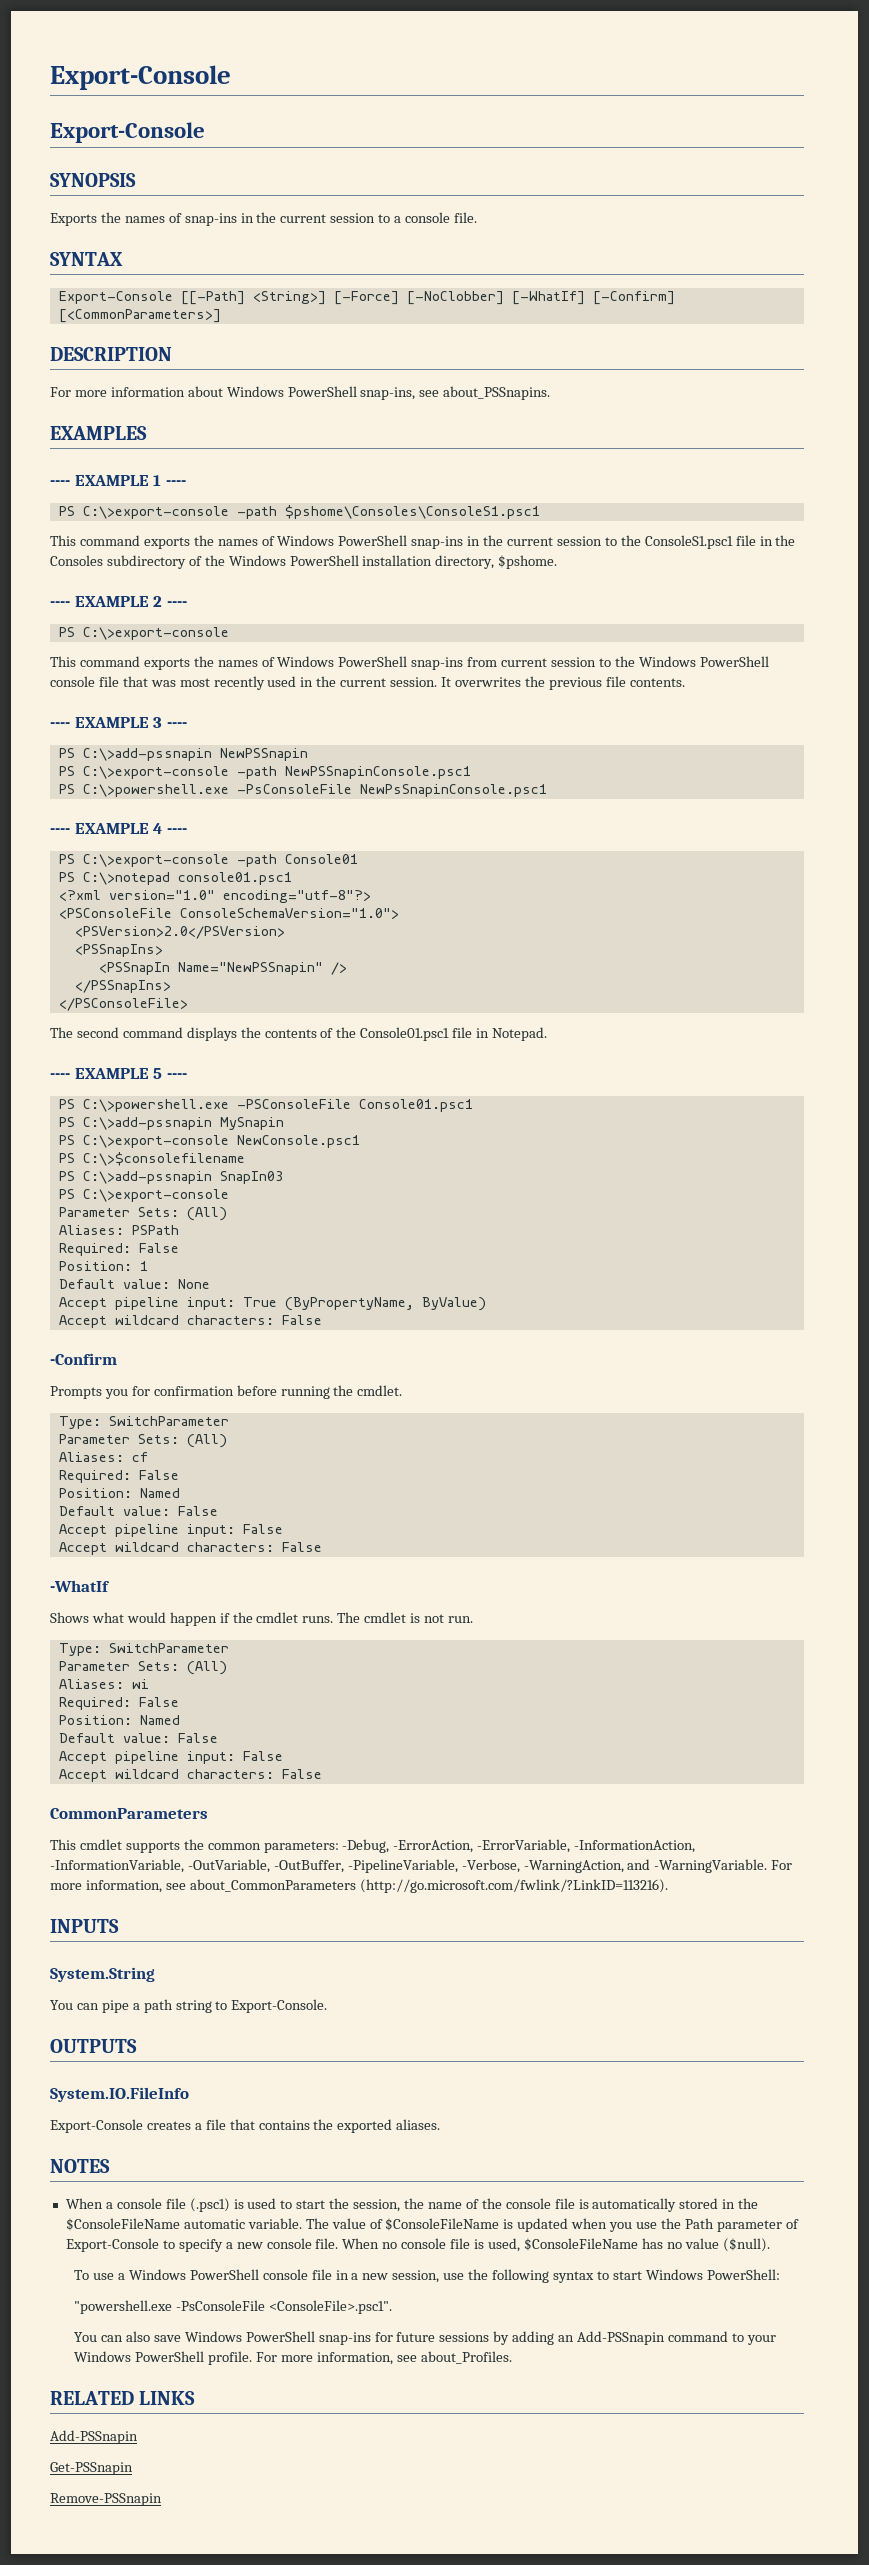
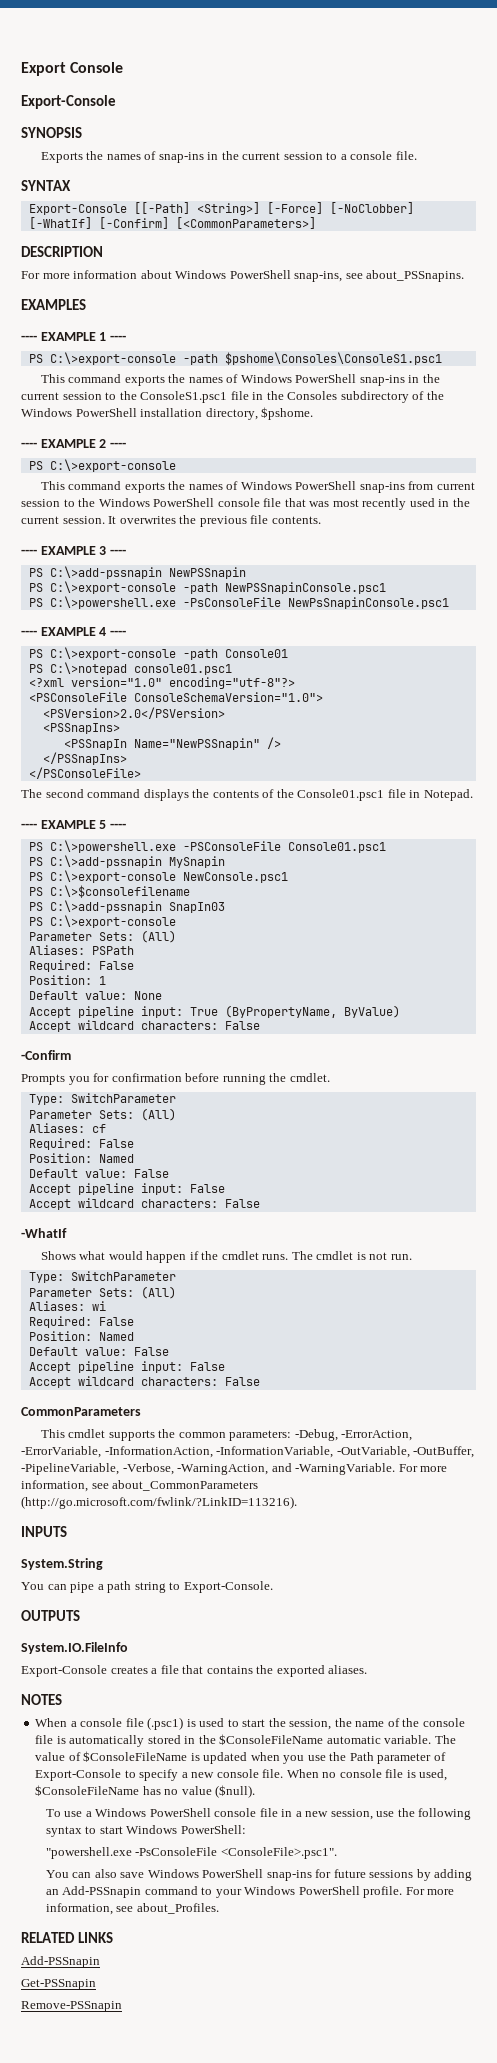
[50,65,231,90] Export-Console -> [21,62,124,76] Export Console

